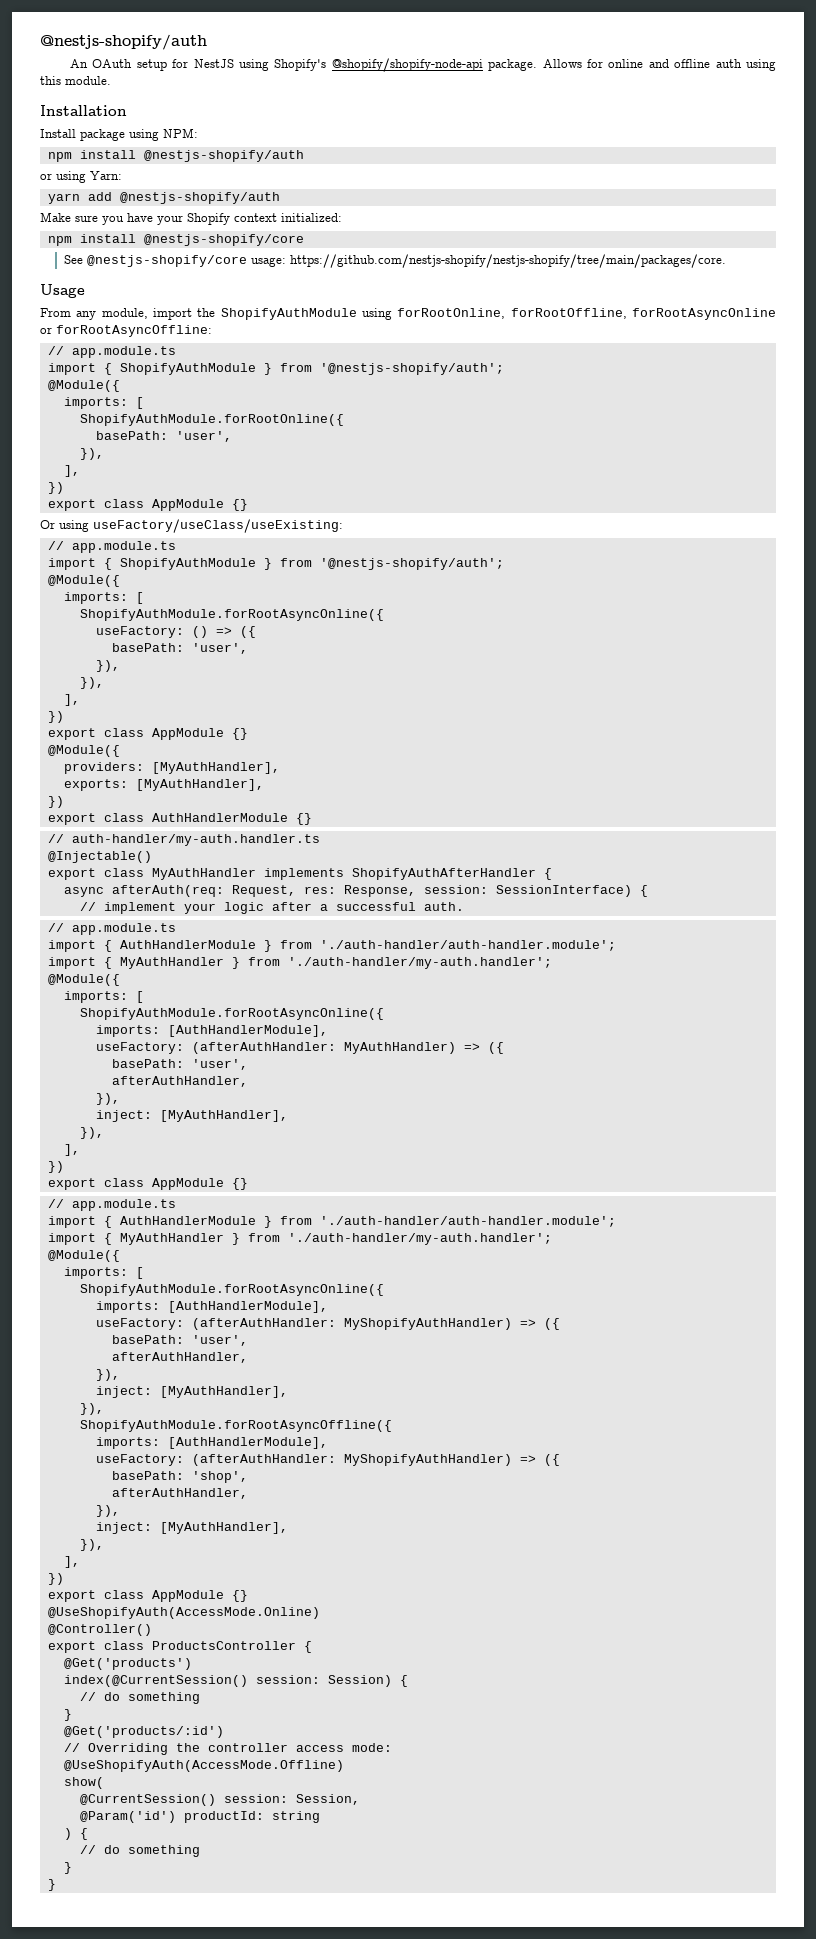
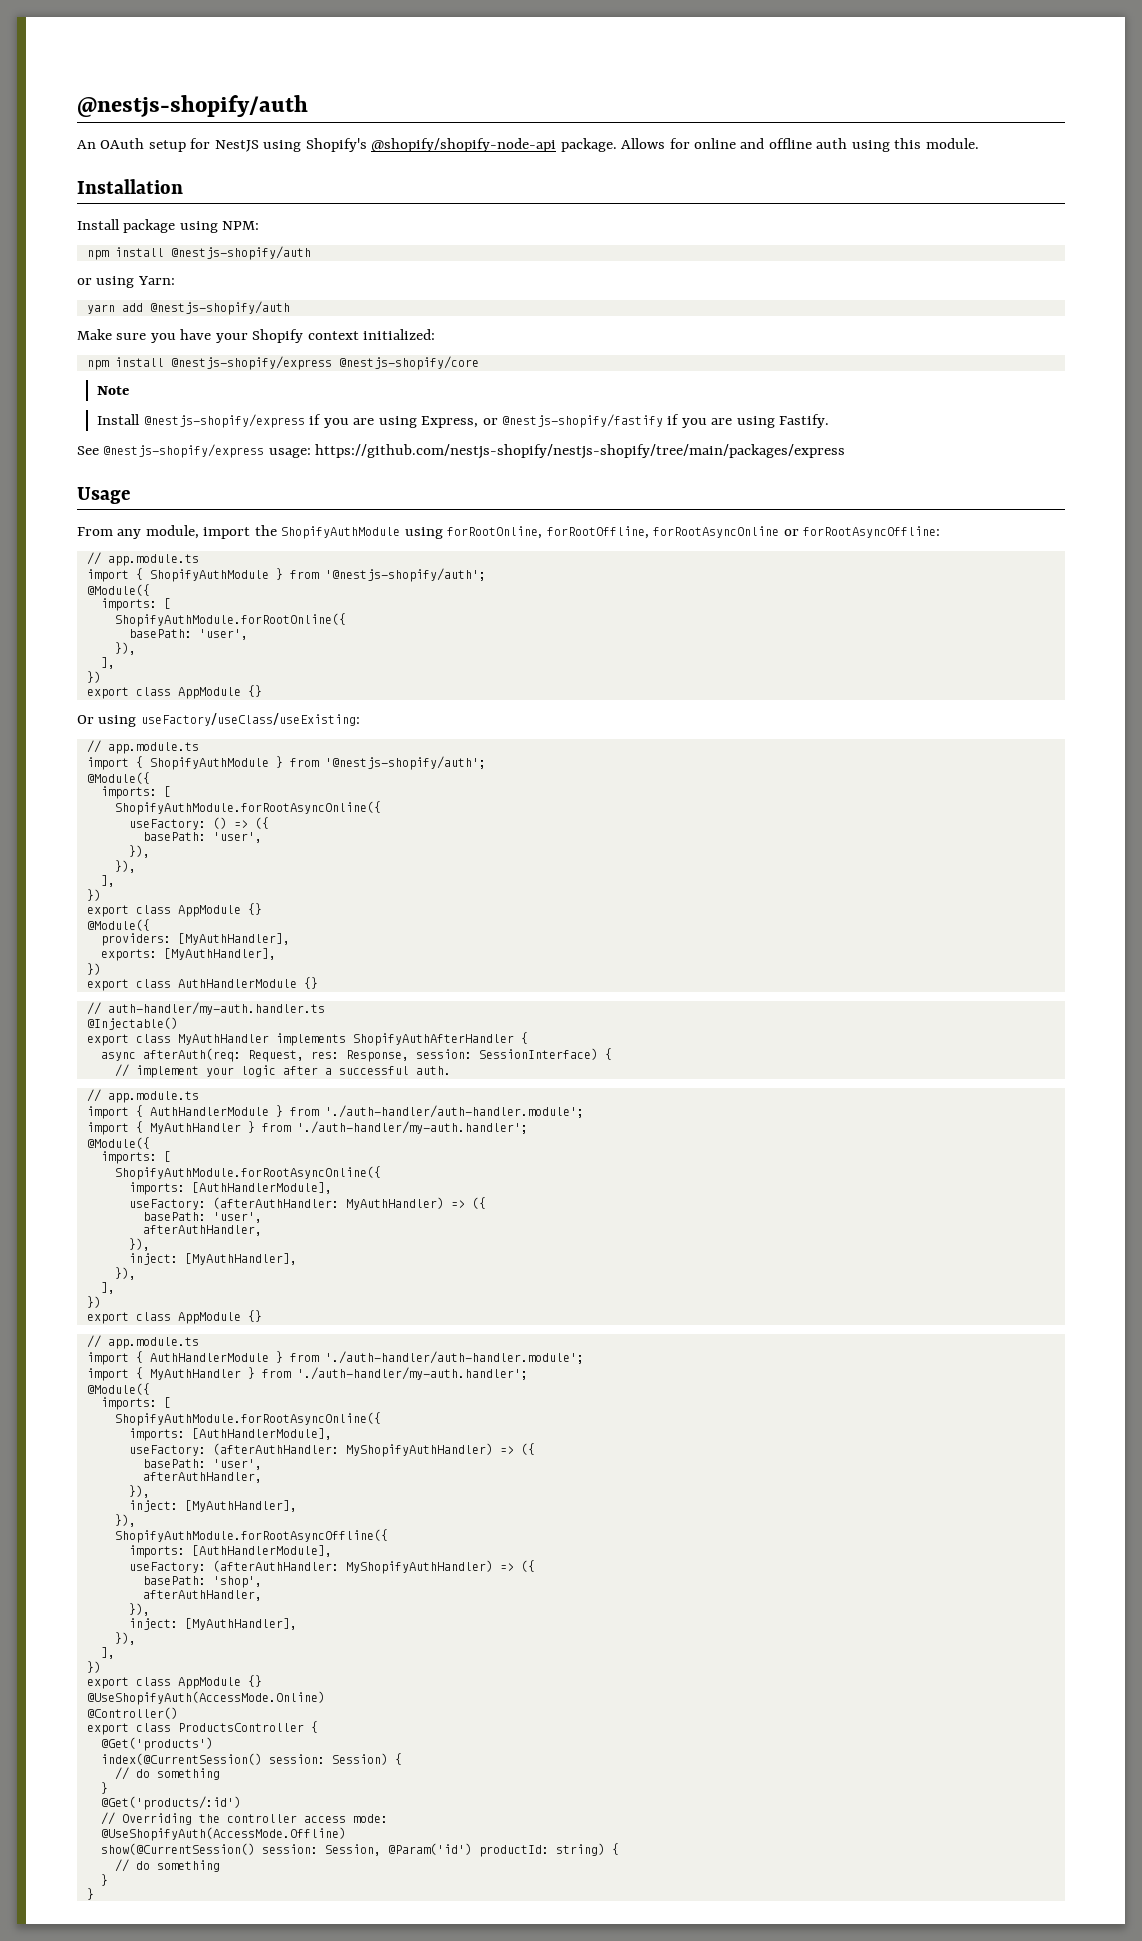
(136, 238) none -> [170,356,332,370] @nestjs-shopify/express
[63,254,726,268] See @nestjs-shopify/core usage: https://github.com/nestjs-shopify/nestjs-shopify/tree/main/packages/core. -> [97,386,130,395] [97,414,830,428] [77,444,846,459] Note // Install @nestjs-shopify/express if you are using Express, or @nestjs-shopify/fastify if you are using Fastify. // See @nestjs-shopify/express usage: https://github.com/nestjs-shopify/nestjs-shopify/tree/main/packages/express
[63,1777,104,1789] [79,1794,216,1806] show( // @CurrentSession() -> [100,1843,255,1855] show(@CurrentSession()
(360, 1799) // -> (381, 1850) none
[271,1811,320,1823] [63,1828,72,1840] string // ) -> [555,1843,605,1856] string)

